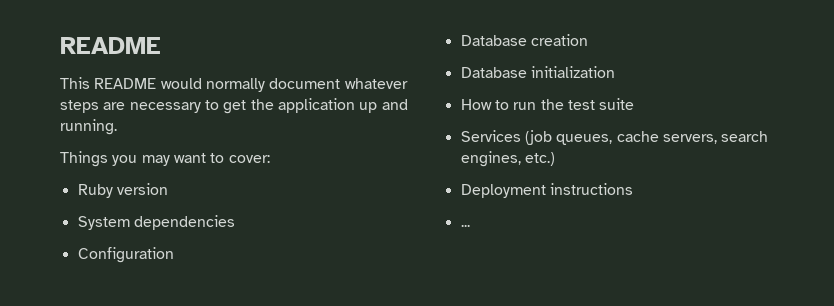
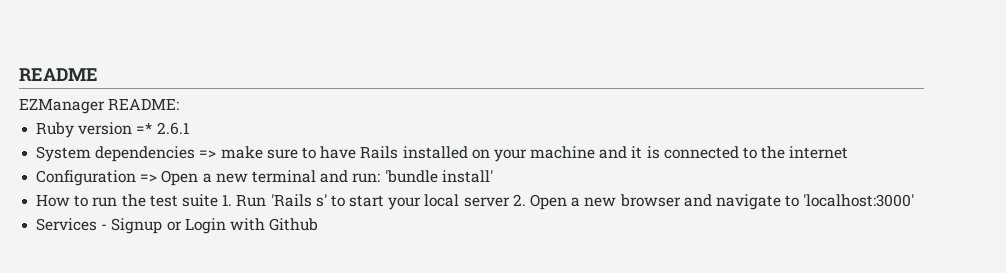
[60,77,408,92] [60,98,408,114] [60,119,117,135] [60,151,270,167] This README would normally document whatever steps are necessary to get the application up and running. // Things you may want to cover: -> [19,98,180,114] EZManager README:
(168, 189) none -> [136,122,189,135] =* 2.6.1
[77,247,174,263] [460,34,588,46] [460,66,615,78] // Configuration // Database creation // Database initialization -> [199,146,849,162] [36,170,493,186] => make sure to have Rails installed on your machine and it is connected to the internet // Configuration => Open a new terminal and run: 'bundle install'
[460,130,769,145] [460,151,555,167] [460,183,633,198] [460,224,470,227] // Services (job queues, cache servers, search engines, etc.) // Deployment instructions // ... -> [222,194,915,210] [36,218,319,234] 1. Run 'Rails s' to start your local server 2. Open a new browser and navigate to 'localhost:3000' // Services - Signup or Login with Github

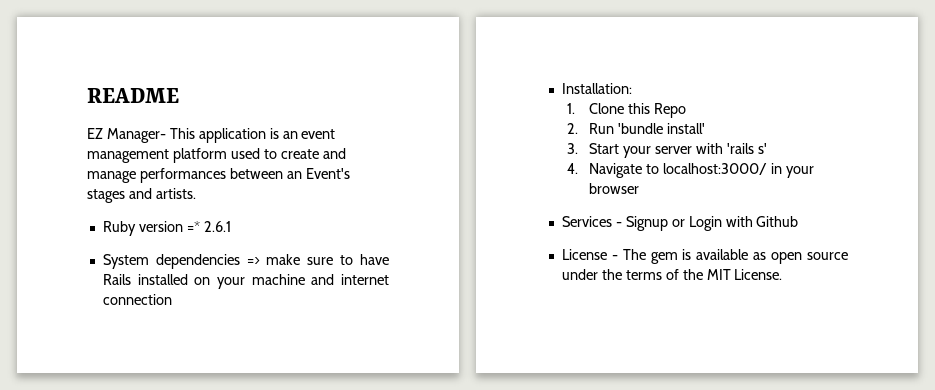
[19,98,180,114] EZManager README: -> [87,128,336,143] [87,148,346,163] [87,168,350,183] [87,188,196,203] EZ Manager- This application is an event management platform used to create and manage performances between an Event's stages and artists.
[631,146,849,159] [36,170,493,186] [36,194,915,210] it is connected to the internet // Configuration => Open a new terminal and run: 'bundle install' // How to run the test suite 1. Run 'Rails s' to start your local server 2. Open a new browser and navigate to 'localhost:3000' -> [341,274,389,285] [102,294,172,305] [561,83,632,94] [567,103,686,118] [567,123,705,134] [567,143,767,158] [567,163,814,178] [588,183,639,194] internet connection // Installation: // 1. Clone this Repo // 2. Run 'bundle install' // 3. Start your server with 'rails s' // 4. Navigate to localhost:3000/ in your browser
(319, 224) none -> [561,249,848,264] [561,269,783,280] // License - The gem is available as open source under the terms of the MIT License.

